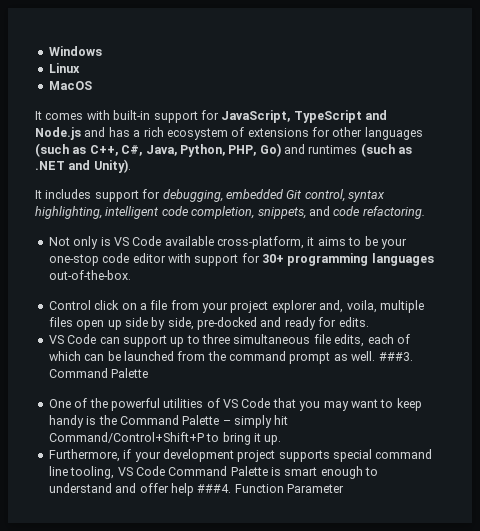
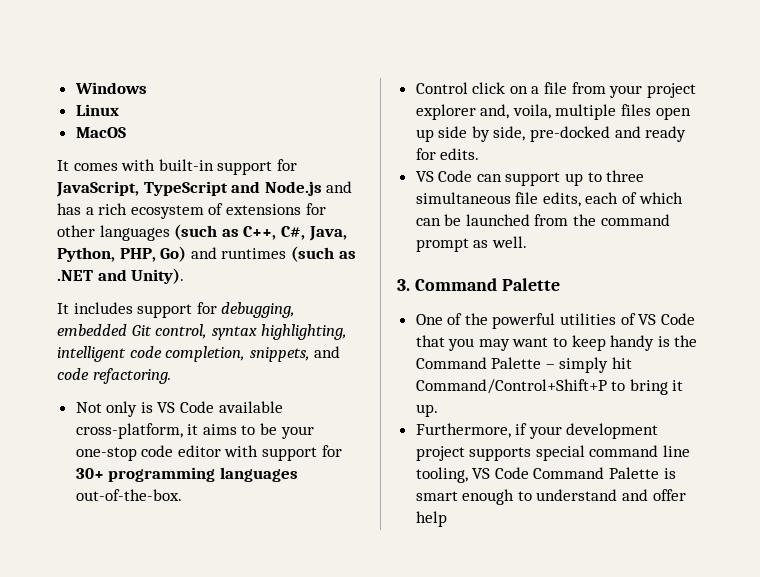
[378,352,413,361] ###3. -> [397,279,410,291] // 3.
[197,484,344,493] ###4. Function Parameter -> (447, 519) none

